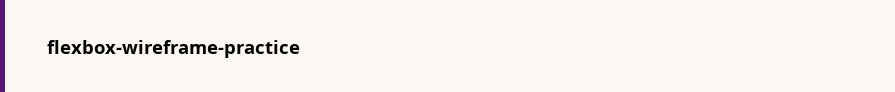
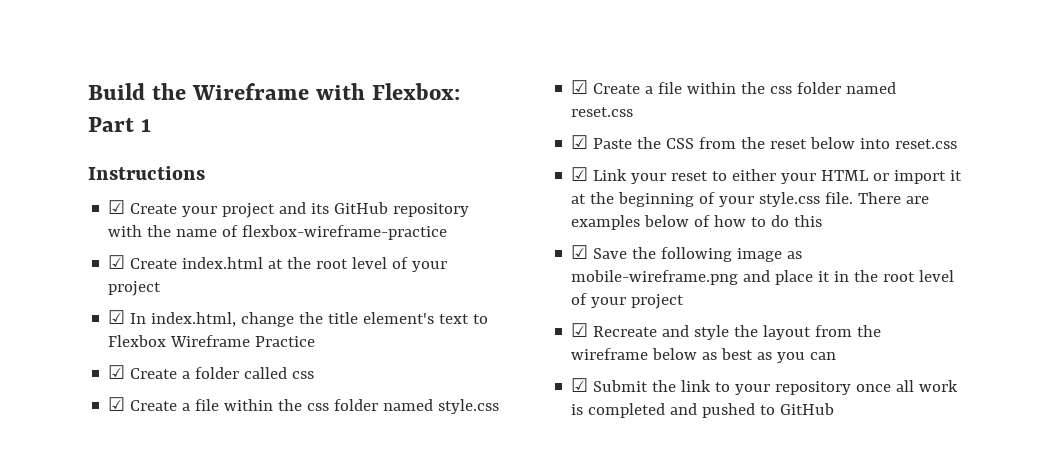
[47,40,300,58] flexbox-wireframe-practice -> [88,83,461,100] [88,117,152,132] [88,166,205,180] [108,200,470,218] [108,225,448,240] [108,255,448,272] [108,281,162,296] [108,310,489,327] [108,335,316,347] [108,365,315,379] [108,397,500,414] [571,80,897,94] [571,107,634,117] [571,135,958,149] [571,167,963,184] [571,192,930,207] [571,215,823,230] [571,245,803,262] [571,270,955,285] [571,293,685,309] [571,323,882,340] [571,348,837,363] [571,378,959,395] [571,403,835,418] Build the Wireframe with Flexbox: Part 1 // Instructions // ☑ Create your project and its GitHub repository with the name of flexbox-wireframe-practice // ☑ Create index.html at the root level of your project // ☑ In index.html, change the title element's text to Flexbox Wireframe Practice // ☑ Create a folder called css // ☑ Create a file within the css folder named style.css // ☑ Create a file within the css folder named reset.css // ☑ Paste the CSS from the reset below into reset.css // ☑ Link your reset to either your HTML or import it at the beginning of your style.css file. There are examples below of how to do this // ☑ Save the following image as mobile-wireframe.png and place it in the root level of your project // ☑ Recreate and style the layout from the wireframe below as best as you can // ☑ Submit the link to your repository once all work is completed and pushed to GitHub

